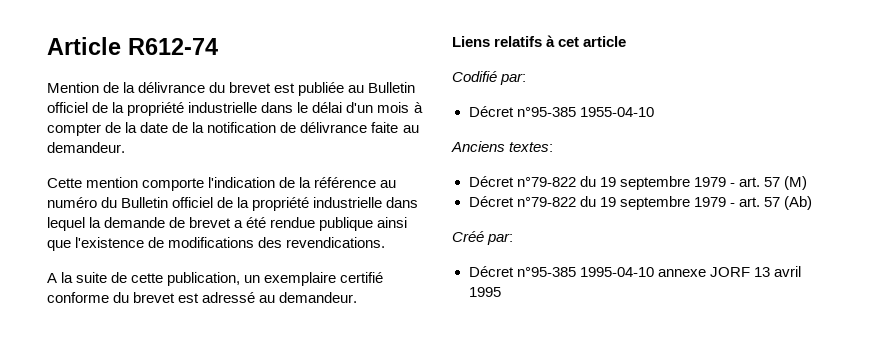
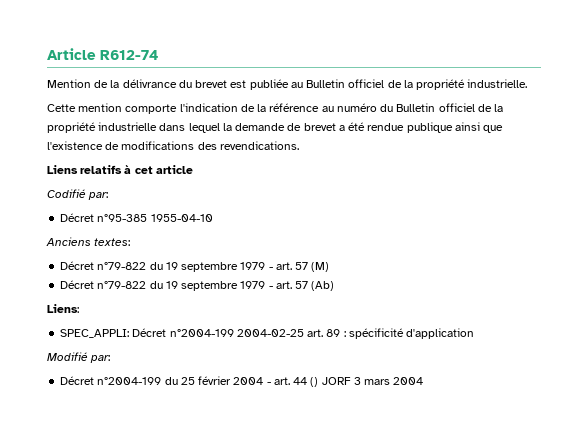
[188,102,423,113] [47,122,419,136] [47,142,125,153] industrielle dans le délai d'un mois à compter de la date de la notification de délivrance faite au demandeur. -> [467,79,528,88] industrielle.
[47,272,384,286] [47,292,358,303] // A la suite de cette publication, un exemplaire certifié conforme du brevet est adressé au demandeur. -> (299, 145) none
[452,231,514,245] [468,266,801,277] [468,287,501,297] Créé par: // Décret n°95-385 1995-04-10 annexe JORF 13 avril 1995 -> [47,304,79,313] [60,328,475,339] [47,352,111,363] [60,376,424,387] Liens: // SPEC_APPLI: Décret n°2004-199 2004-02-25 art. 89 : spécificité d'application // Modifié par: // Décret n°2004-199 du 25 février 2004 - art. 44 () JORF 3 mars 2004

